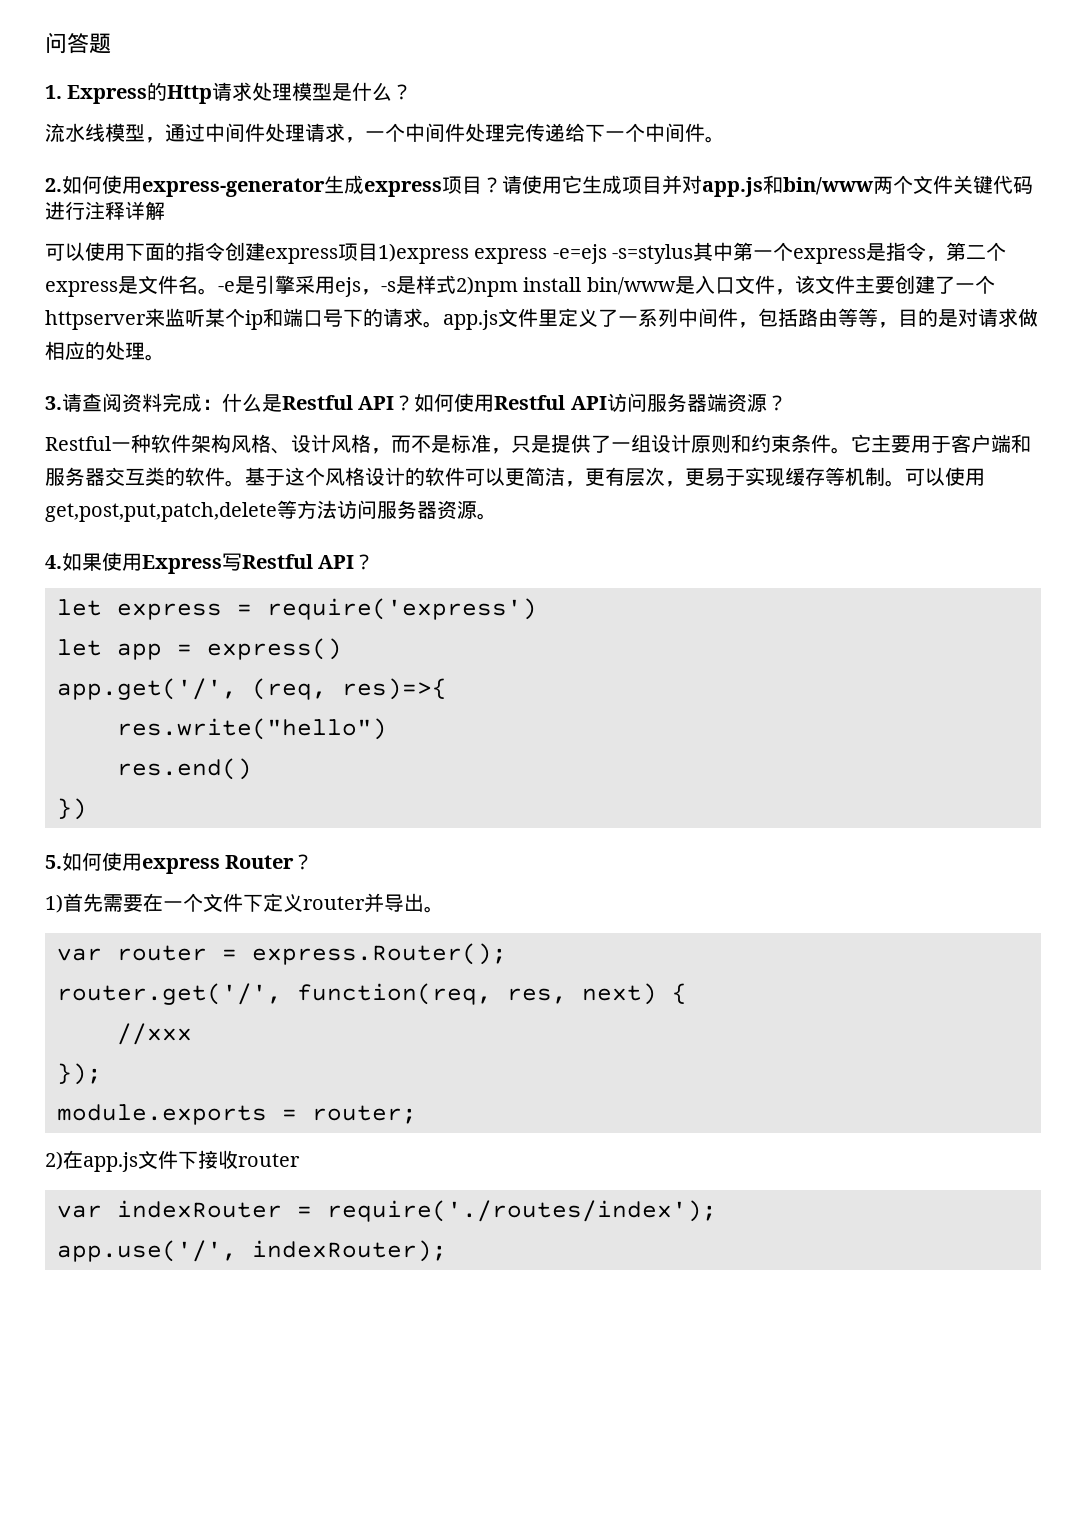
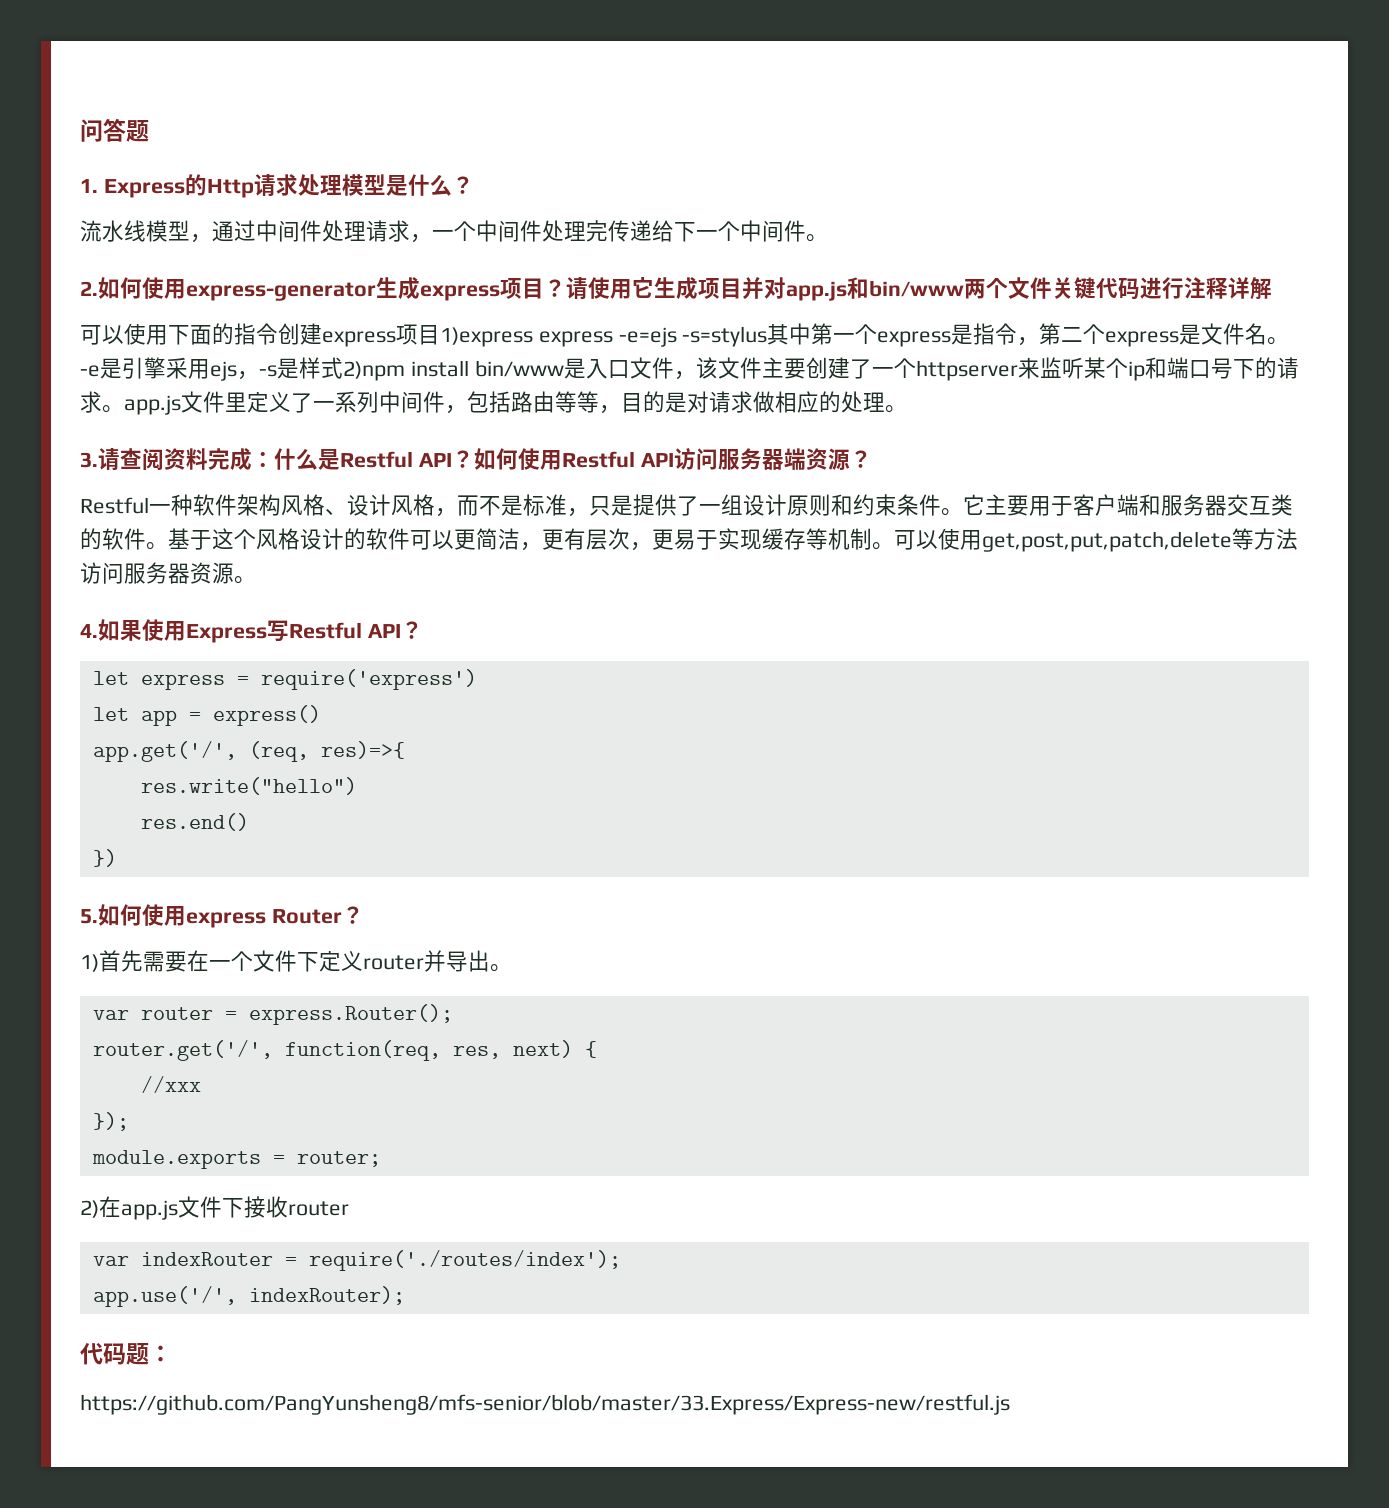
(447, 1251) none -> [80,1343,172,1365] [80,1394,1010,1415] // 代码题： // https://github.com/PangYunsheng8/mfs-senior/blob/master/33.Express/Express-new/restful.js

